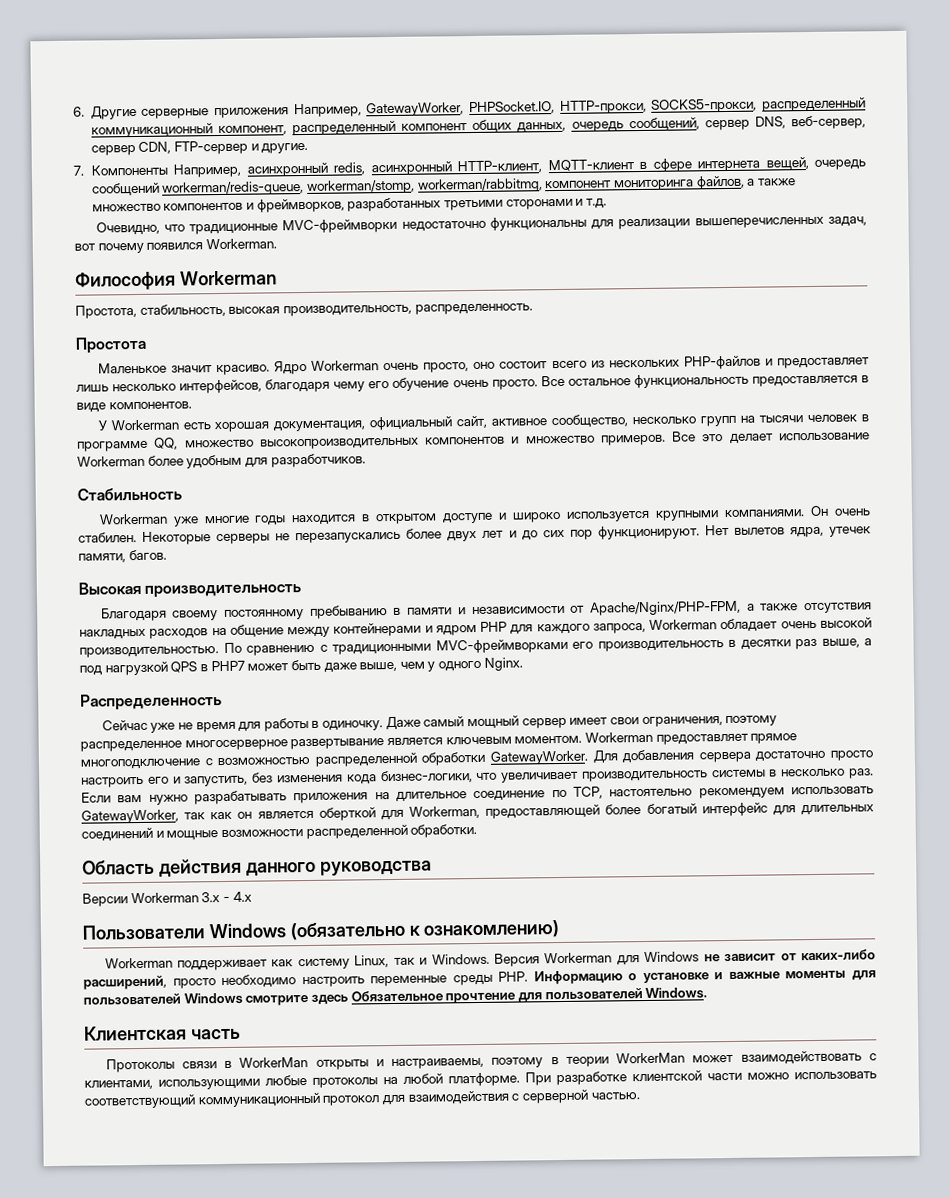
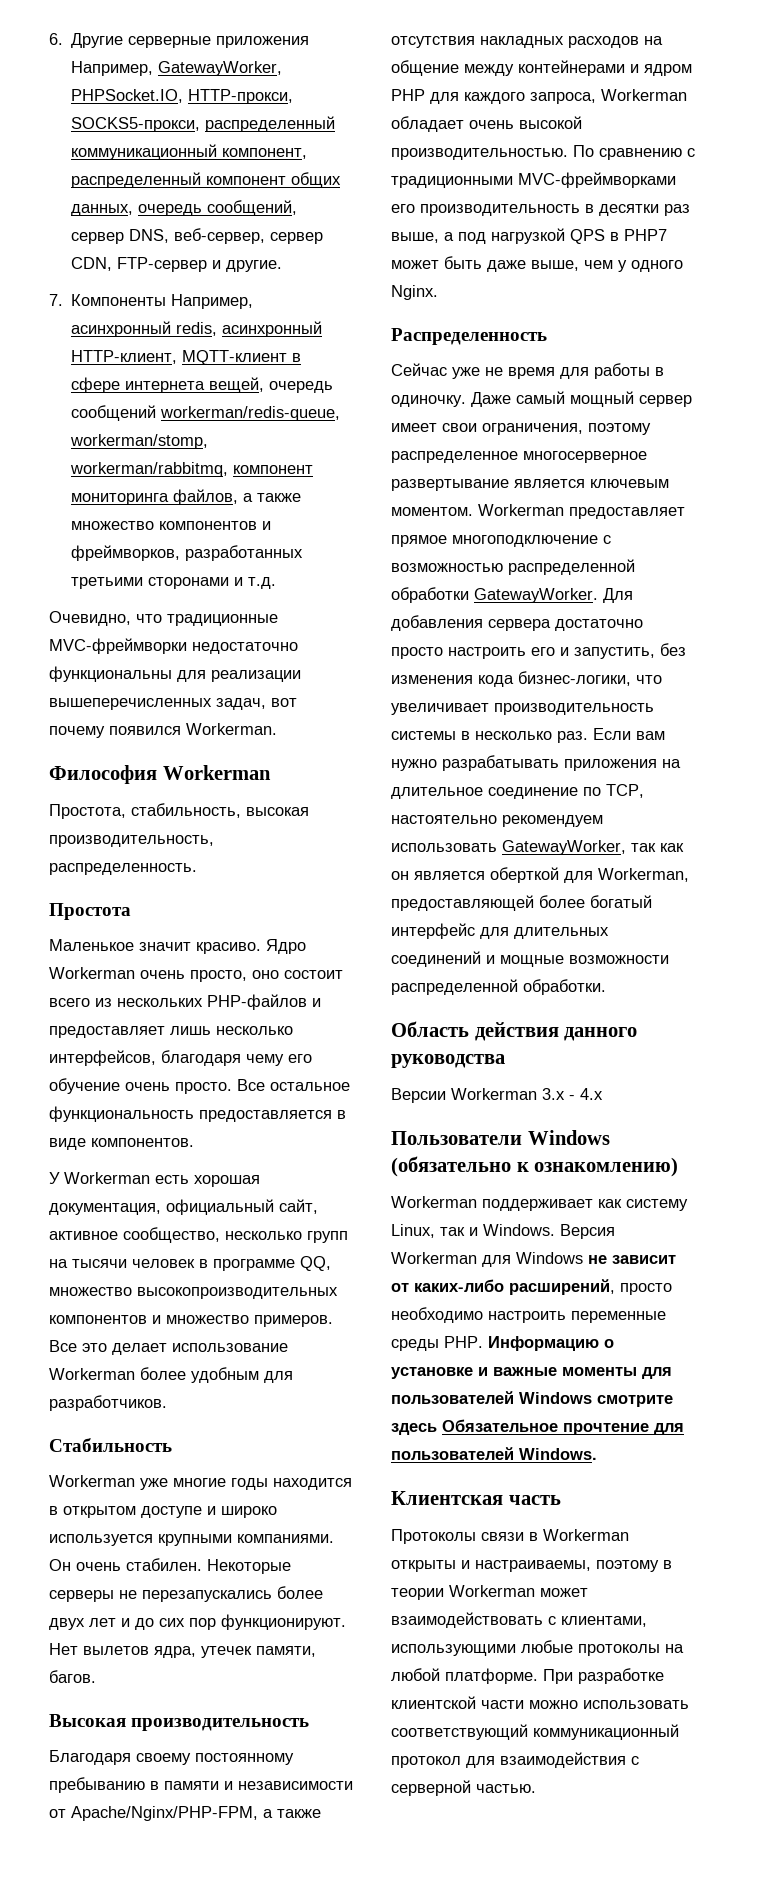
[239,1057,309,1068] WorkerMan -> [543,1529,629,1541] Workerman
[616,1052,686,1064] WorkerMan -> [449,1585,535,1597] Workerman

